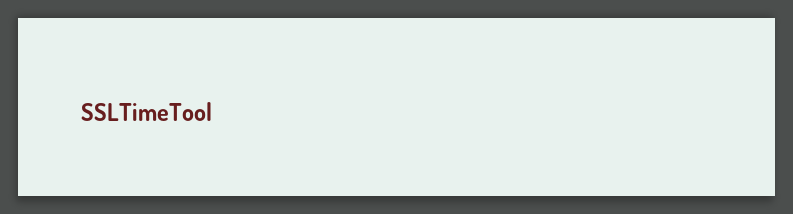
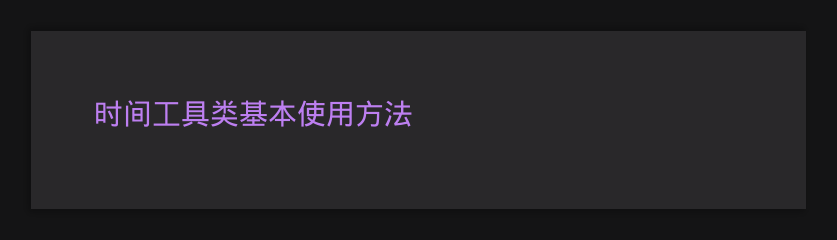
[81,102,212,121] SSLTimeTool -> [94,100,413,127] 时间工具类基本使用方法

